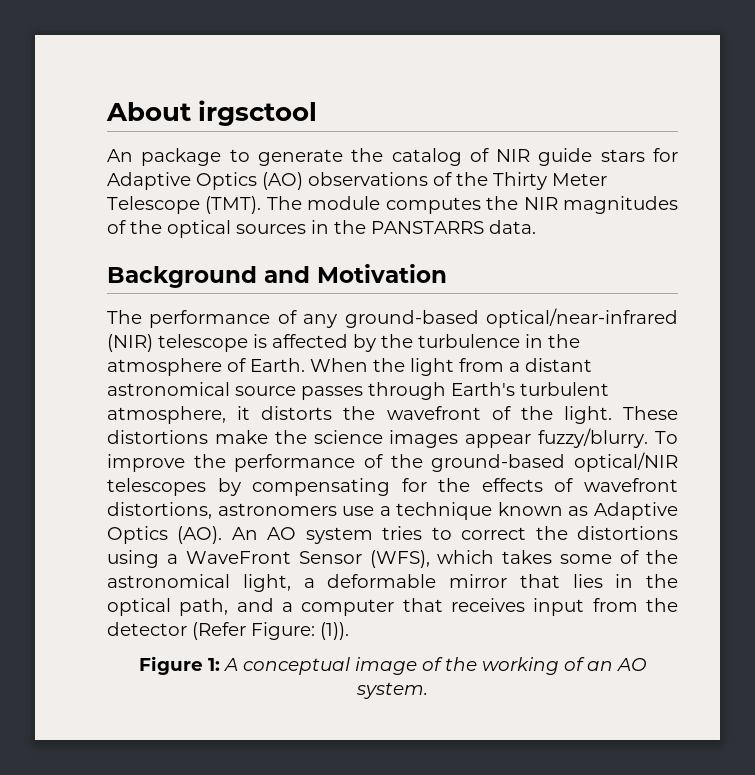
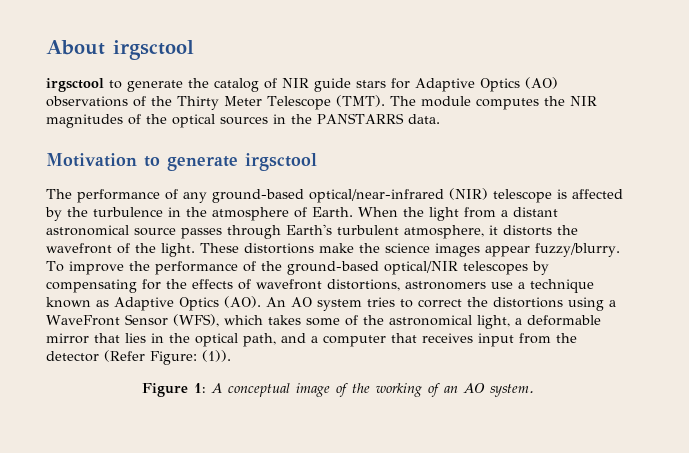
[107,148,222,166] An package -> [46,78,104,92] irgsctool
[107,266,310,288] Background and -> (440, 119) none
(447, 273) none -> [144,153,317,171] to generate irgsctool

